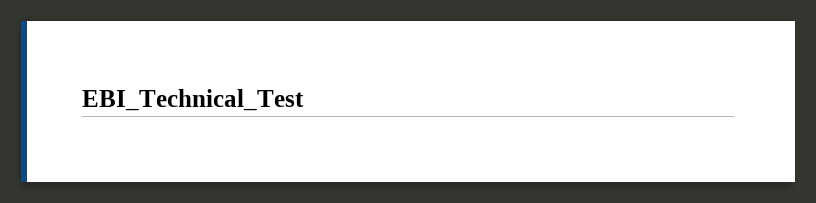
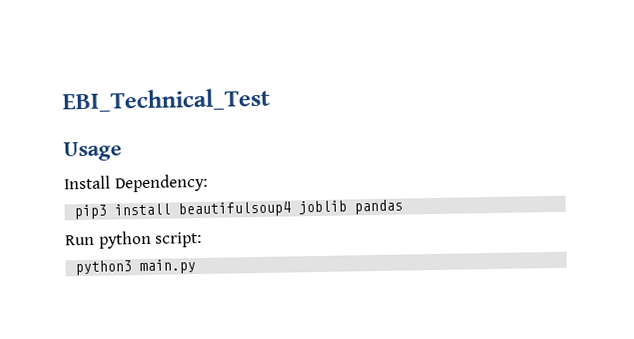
(304, 100) none -> [63,141,122,162] [64,173,208,193] [74,199,404,220] [65,230,203,249] [75,259,197,276] // Usage // Install Dependency: // pip3 install beautifulsoup4 joblib pandas // Run python script: // python3 main.py

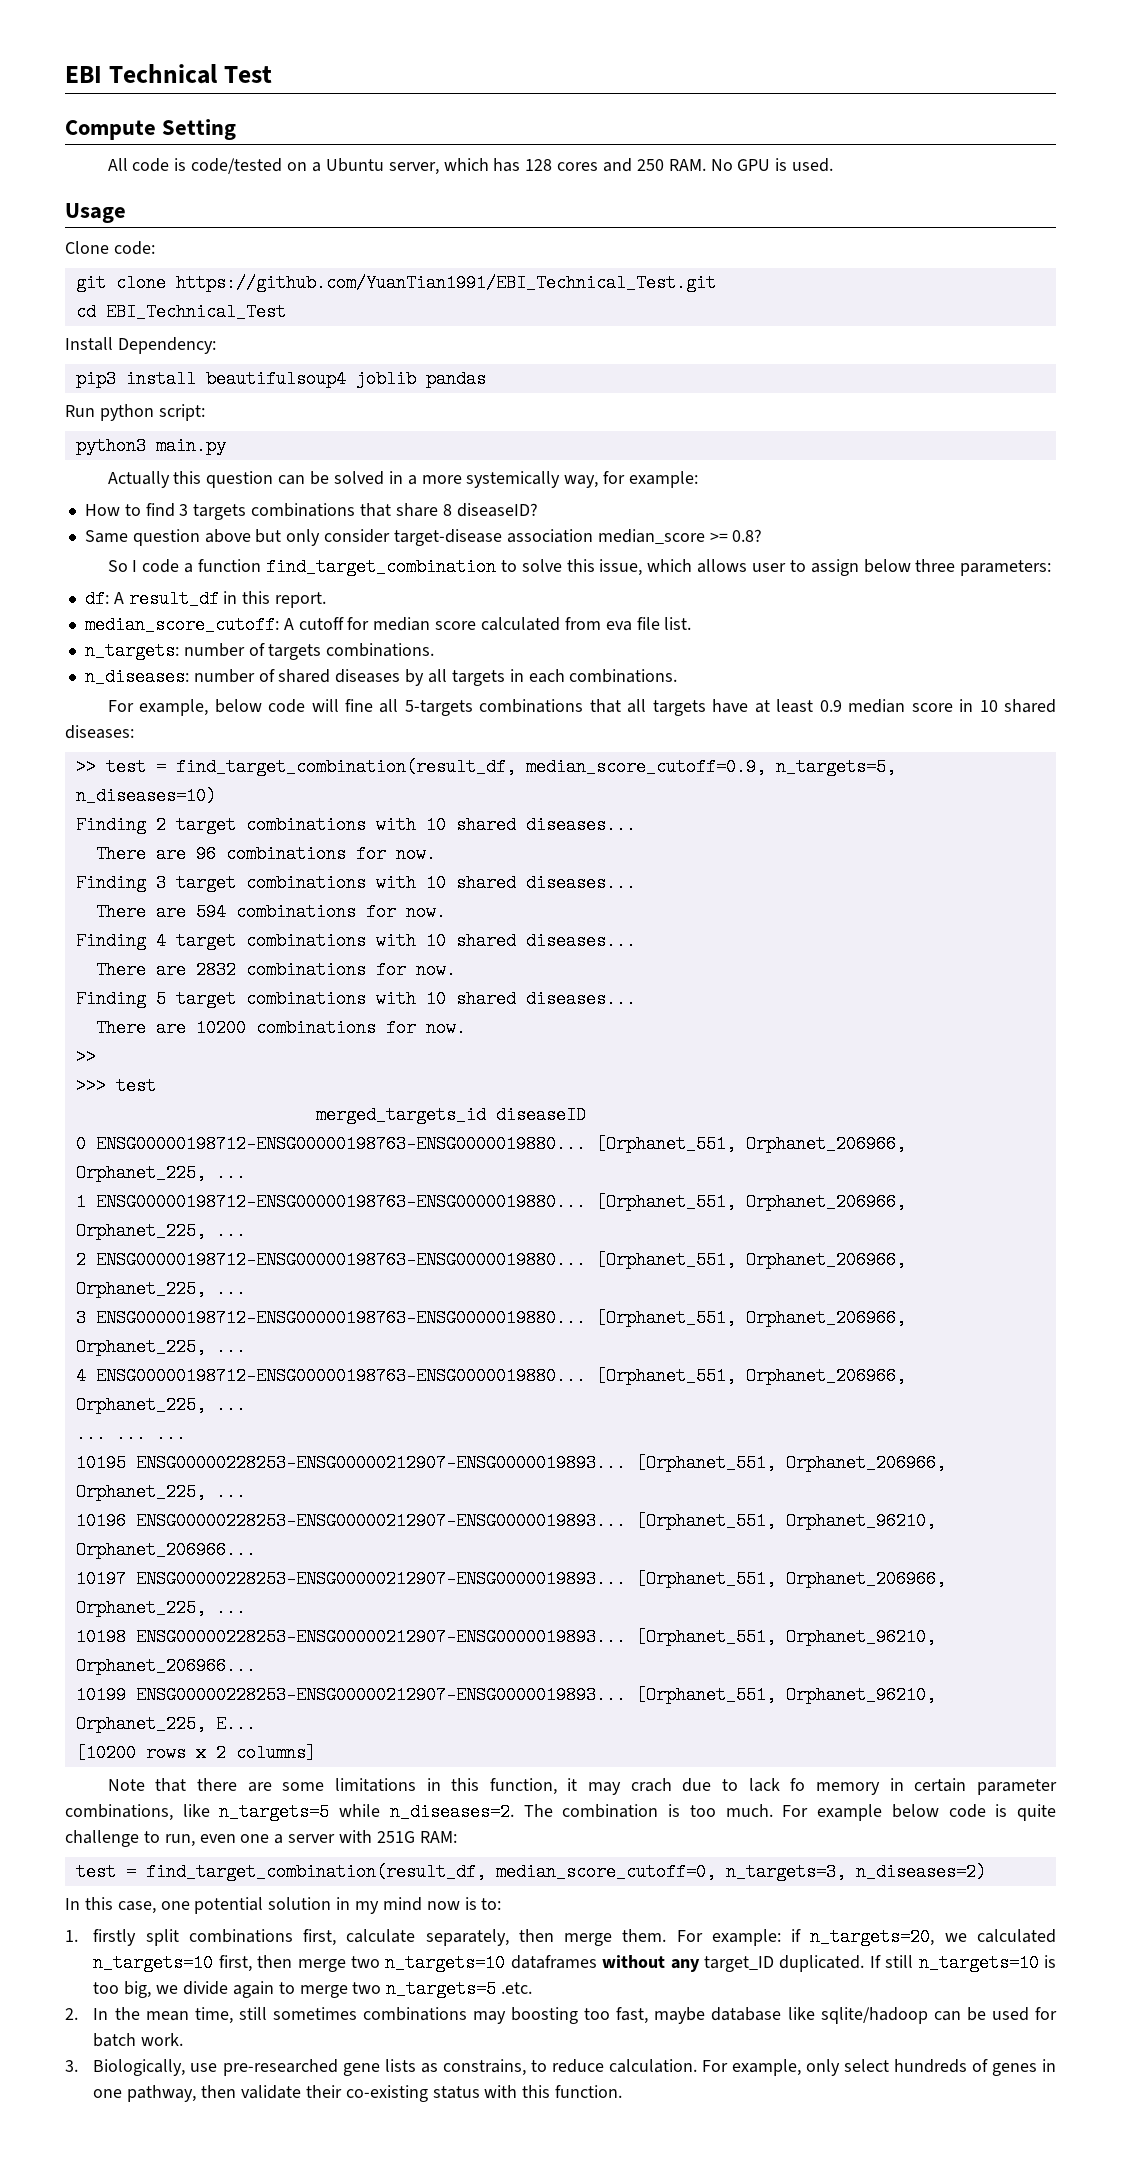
[62,87,270,113] [63,141,122,162] EBI_Technical_Test // Usage -> [65,64,272,84] [65,119,237,140] [107,158,834,175] [65,203,126,223] [65,241,155,255] [75,274,716,292] [75,303,286,321] EBI Technical Test // Compute Setting // All code is code/tested on a Ubuntu server, which has 128 cores and 250 RAM. No GPU is used. // Usage // Clone code: // git clone https://github.com/YuanTian1991/EBI_Technical_Test.git // cd EBI_Technical_Test
(197, 267) none -> [107,471,698,488] [84,503,538,520] [84,529,763,546] [107,558,1052,576] [84,590,327,608] [84,616,692,634] [84,642,435,660] [84,668,678,686] [107,699,1056,716] [65,725,134,739] [75,758,896,776] [75,787,216,805] [75,816,636,834] [95,845,436,863] [75,874,636,892] [95,903,446,921] [75,932,636,950] [95,961,456,979] [75,990,636,1008] [95,1019,466,1037] [75,1048,96,1066] [75,1077,156,1095] [315,1106,586,1124] [75,1135,906,1153] [75,1164,246,1182] [75,1193,906,1211] [75,1222,246,1240] [75,1251,906,1269] [75,1280,246,1298] [75,1309,906,1327] [75,1338,246,1356] [75,1367,906,1385] [75,1396,246,1414] [75,1425,186,1443] [75,1454,946,1472] [75,1483,246,1501] [75,1512,936,1530] [75,1541,256,1559] [75,1570,946,1588] [75,1599,246,1617] [75,1628,936,1646] [75,1657,256,1675] [75,1686,936,1704] [75,1715,256,1733] [75,1744,316,1762] [107,1778,1057,1795] [65,1803,1057,1821] [65,1830,457,1847] [75,1863,986,1881] [65,1897,502,1914] [65,1928,1057,1946] [93,1954,1056,1972] [93,1980,533,1998] [65,2007,1058,2024] [93,2033,184,2047] [65,2059,1057,2076] [93,2085,623,2102] // Actually this question can be solved in a more systemically way, for example: // How to find 3 targets combinations that share 8 diseaseID? // Same question above but only consider target-disease association median_score >= 0.8? // So I code a function find_target_combination to solve this issue, which allows user to assign below three parameters: // df: A result_df in this report. // median_score_cutoff: A cutoff for median score calculated from eva file list. // n_targets: number of targets combinations. // n_diseases: number of shared diseases by all targets in each combinations. // For example, below code will fine all 5-targets combinations that all targets have at least 0.9 median score in 10 shared diseases: // >> test = find_target_combination(result_df, median_score_cutoff=0.9, n_targets=5, n_diseases=10) // Finding 2 target combinations with 10 shared diseases... // There are 96 combinations for now. // Finding 3 target combinations with 10 shared diseases... // There are 594 combinations for now. // Finding 4 target combinations with 10 shared diseases... // There are 2832 combinations for now. // Finding 5 target combinations with 10 shared diseases... // There are 10200 combinations for now. // >> // >>> test // merged_targets_id diseaseID // 0 ENSG00000198712-ENSG00000198763-ENSG0000019880... [Orphanet_551, Orphanet_206966, Orphanet_225, ... // 1 ENSG00000198712-ENSG00000198763-ENSG0000019880... [Orphanet_551, Orphanet_206966, Orphanet_225, ... // 2 ENSG00000198712-ENSG00000198763-ENSG0000019880... [Orphanet_551, Orphanet_206966, Orphanet_225, ... // 3 ENSG00000198712-ENSG00000198763-ENSG0000019880... [Orphanet_551, Orphanet_206966, Orphanet_225, ... // 4 ENSG00000198712-ENSG00000198763-ENSG0000019880... [Orphanet_551, Orphanet_206966, Orphanet_225, ... // ... ... ... // 10195 ENSG00000228253-ENSG00000212907-ENSG0000019893... [Orphanet_551, Orphanet_206966, Orphanet_225, ... // 10196 ENSG00000228253-ENSG00000212907-ENSG0000019893... [Orphanet_551, Orphanet_96210, Orphanet_206966... // 10197 ENSG00000228253-ENSG00000212907-ENSG0000019893... [Orphanet_551, Orphanet_206966, Orphanet_225, ... // 10198 ENSG00000228253-ENSG00000212907-ENSG0000019893... [Orphanet_551, Orphanet_96210, Orphanet_206966... // 10199 ENSG00000228253-ENSG00000212907-ENSG0000019893... [Orphanet_551, Orphanet_96210, Orphanet_225, E... // [10200 rows x 2 columns] // Note that there are some limitations in this function, it may crach due to lack fo memory in certain parameter combinations, like n_targets=5 while n_diseases=2. The combination is too much. For example below code is quite challenge to run, even one a server with 251G RAM: // test = find_target_combination(result_df, median_score_cutoff=0, n_targets=3, n_diseases=2) // In this case, one potential solution in my mind now is to: // 1. firstly split combinations first, calculate separately, then merge them. For example: if n_targets=20, we calculated n_targets=10 first, then merge two n_targets=10 dataframes without any target_ID duplicated. If still n_targets=10 is too big, we divide again to merge two n_targets=5 .etc. // 2. In the mean time, still sometimes combinations may boosting too fast, maybe database like sqlite/hadoop can be used for batch work. // 3. Biologically, use pre-researched gene lists as constrains, to reduce calculation. For example, only select hundreds of genes in one pathway, then validate their co-existing status with this function.

